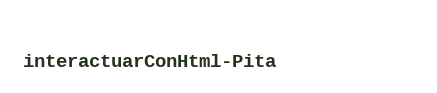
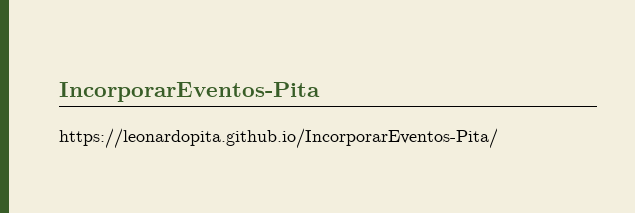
[23,54,276,67] interactuarConHtml-Pita -> [59,82,320,102] [59,128,498,149] IncorporarEventos-Pita // https://leonardopita.github.io/IncorporarEventos-Pita/

